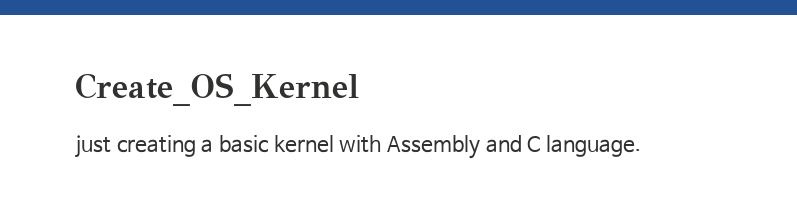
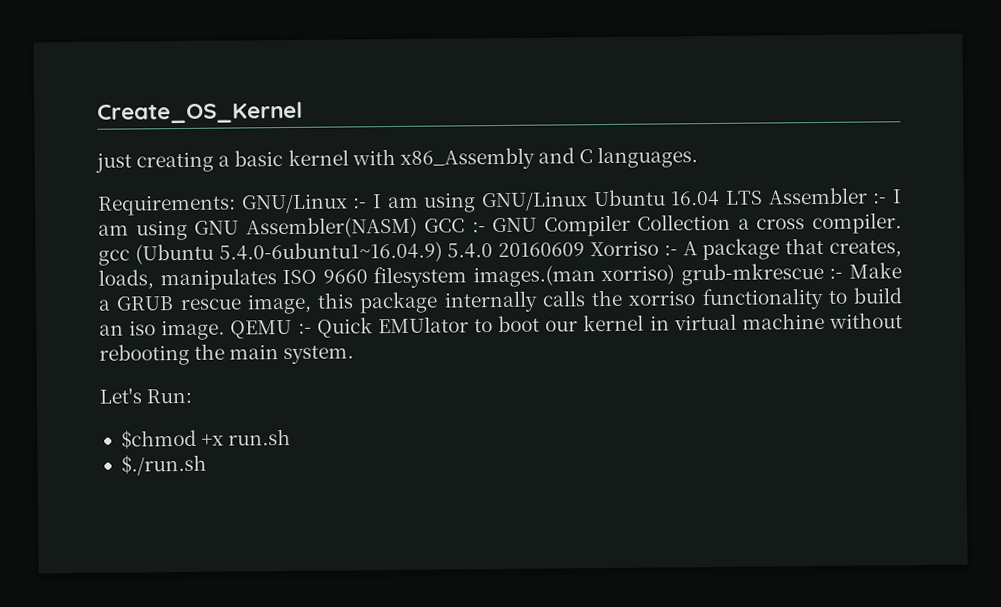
[386,135,480,159] Assembly -> [399,147,535,170] x86_Assembly
[545,135,641,157] language. -> [597,146,699,169] [97,187,902,216] [98,212,902,241] [98,237,902,266] [98,262,902,291] [98,287,903,315] [99,312,903,341] [99,343,355,366] [99,387,193,404] [120,428,292,450] [120,454,207,476] languages. // Requirements: GNU/Linux :- I am using GNU/Linux Ubuntu 16.04 LTS Assembler :- I am using GNU Assembler(NASM) GCC :- GNU Compiler Collection a cross compiler. gcc (Ubuntu 5.4.0-6ubuntu1~16.04.9) 5.4.0 20160609 Xorriso :- A package that creates, loads, manipulates ISO 9660 filesystem images.(man xorriso) grub-mkrescue :- Make a GRUB rescue image, this package internally calls the xorriso functionality to build an iso image. QEMU :- Quick EMUlator to boot our kernel in virtual machine without rebooting the main system. // Let's Run: // $chmod +x run.sh // $./run.sh

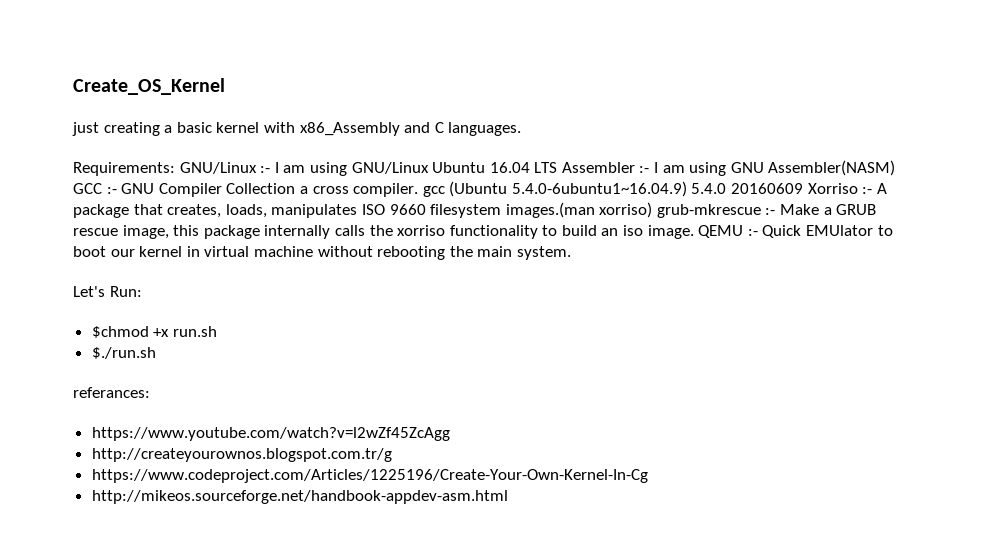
(207, 465) none -> [73,387,150,398] [91,427,450,441] [91,448,392,462] [91,469,648,483] [91,490,508,504] // referances: // https://www.youtube.com/watch?v=l2wZf45ZcAgg // http://createyourownos.blogspot.com.tr/g // https://www.codeproject.com/Articles/1225196/Create-Your-Own-Kernel-In-Cg // http://mikeos.sourceforge.net/handbook-appdev-asm.html

